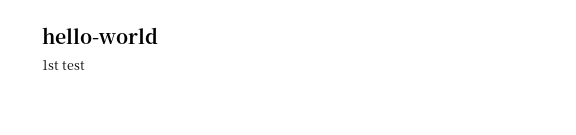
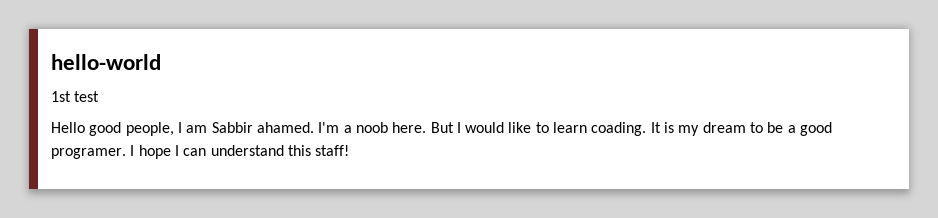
(86, 65) none -> [51,122,833,136] [51,145,350,159] // Hello good people, I am Sabbir ahamed. I'm a noob here. But I would like to learn coading. It is my dream to be a good programer. I hope I can understand this staff!

